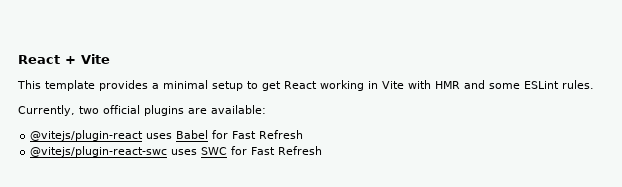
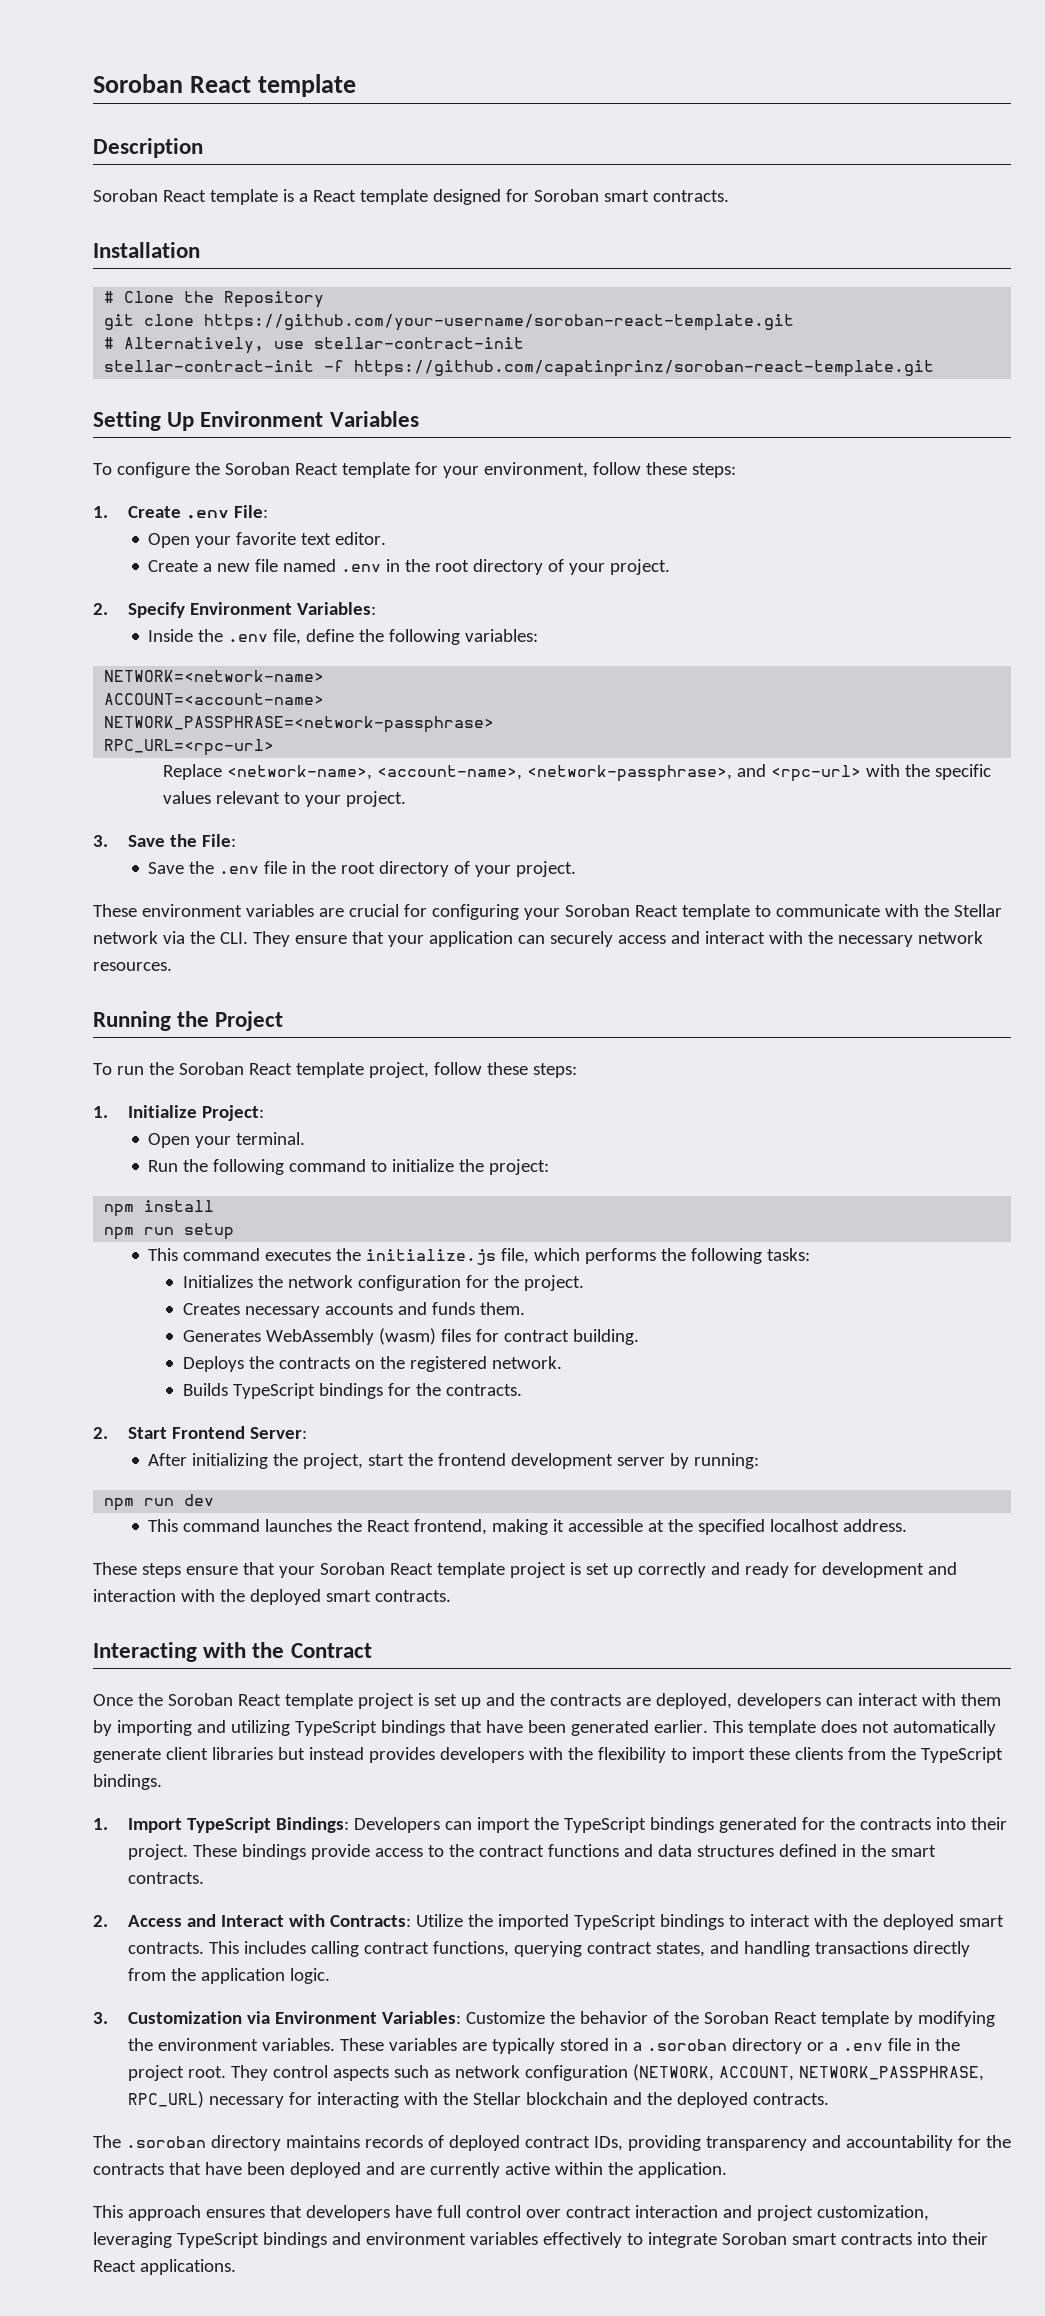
[18,54,110,64] [17,80,594,91] [18,105,266,116] [30,130,304,141] [30,146,323,157] React + Vite // This template provides a minimal setup to get React working in Vite with HMR and some ESLint rules. // Currently, two official plugins are available: // @vitejs/plugin-react uses Babel for Fast Refresh // @vitejs/plugin-react-swc uses SWC for Fast Refresh -> [93,74,357,97] [93,138,203,158] [93,189,729,205] [93,242,200,258] [104,291,325,308] [104,314,795,331] [104,337,525,354] [104,360,935,377] [93,411,419,431] [93,462,736,478] [93,505,268,519] [148,532,387,548] [148,559,671,575] [93,602,376,618] [148,629,539,645] [104,670,325,682] [104,693,325,705] [104,716,495,733] [104,739,275,756] [162,764,991,782] [162,791,406,807] [93,834,236,847] [148,861,577,877] [93,904,1002,920] [93,931,983,947] [93,962,172,971] [93,1011,284,1031] [93,1062,577,1078] [93,1105,264,1121] [148,1132,306,1148] [148,1159,550,1175] [104,1200,215,1217] [104,1223,235,1240] [148,1248,811,1265] [183,1275,585,1291] [183,1302,526,1318] [183,1328,640,1345] [183,1356,563,1372] [183,1383,523,1399] [93,1426,307,1439] [148,1453,760,1469] [104,1494,215,1511] [148,1519,908,1535] [93,1562,957,1578] [93,1589,451,1605] [93,1642,372,1662] [93,1693,1001,1709] [93,1720,996,1736] [93,1747,1003,1763] [93,1774,162,1790] [93,1817,1007,1833] [127,1844,936,1860] [127,1872,204,1884] [93,1914,1004,1930] [127,1941,970,1957] [127,1968,330,1984] [93,2011,995,2027] [127,2038,960,2054] [127,2064,984,2081] [127,2091,829,2108] [93,2135,1011,2151] [93,2162,727,2178] [93,2205,929,2221] [93,2232,988,2248] [93,2259,236,2275] Soroban React template // Description // Soroban React template is a React template designed for Soroban smart contracts. // Installation // # Clone the Repository // git clone https://github.com/your-username/soroban-react-template.git // # Alternatively, use stellar-contract-init // stellar-contract-init -f https://github.com/capatinprinz/soroban-react-template.git // Setting Up Environment Variables // To configure the Soroban React template for your environment, follow these steps: // 1. Create .env File: // Open your favorite text editor. // Create a new file named .env in the root directory of your project. // 2. Specify Environment Variables: // Inside the .env file, define the following variables: // NETWORK=<network-name> // ACCOUNT=<account-name> // NETWORK_PASSPHRASE=<network-passphrase> // RPC_URL=<rpc-url> // Replace <network-name>, <account-name>, <network-passphrase>, and <rpc-url> with the specific values relevant to your project. // 3. Save the File: // Save the .env file in the root directory of your project. // These environment variables are crucial for configuring your Soroban React template to communicate with the Stellar network via the CLI. They ensure that your application can securely access and interact with the necessary network resources. // Running the Project // To run the Soroban React template project, follow these steps: // 1. Initialize Project: // Open your terminal. // Run the following command to initialize the project: // npm install // npm run setup // This command executes the initialize.js file, which performs the following tasks: // Initializes the network configuration for the project. // Creates necessary accounts and funds them. // Generates WebAssembly (wasm) files for contract building. // Deploys the contracts on the registered network. // Builds TypeScript bindings for the contracts. // 2. Start Frontend Server: // After initializing the project, start the frontend development server by running: // npm run dev // This command launches the React frontend, making it accessible at the specified localhost address. // These steps ensure that your Soroban React template project is set up correctly and ready for development and interaction with the deployed smart contracts. // Interacting with the Contract // Once the Soroban React template project is set up and the contracts are deployed, developers can interact with them by importing and utilizing TypeScript bindings that have been generated earlier. This template does not automatically generate client libraries but instead provides developers with the flexibility to import these clients from the TypeScript bindings. // 1. Import TypeScript Bindings: Developers can import the TypeScript bindings generated for the contracts into their project. These bindings provide access to the contract functions and data structures defined in the smart contracts. // 2. Access and Interact with Contracts: Utilize the imported TypeScript bindings to interact with the deployed smart contracts. This includes calling contract functions, querying contract states, and handling transactions directly from the application logic. // 3. Customization via Environment Variables: Customize the behavior of the Soroban React template by modifying the environment variables. These variables are typically stored in a .soroban directory or a .env file in the project root. They control aspects such as network configuration (NETWORK, ACCOUNT, NETWORK_PASSPHRASE, RPC_URL) necessary for interacting with the Stellar blockchain and the deployed contracts. // The .soroban directory maintains records of deployed contract IDs, providing transparency and accountability for the contracts that have been deployed and are currently active within the application. // This approach ensures that developers have full control over contract interaction and project customization, leveraging TypeScript bindings and environment variables effectively to integrate Soroban smart contracts into their React applications.

